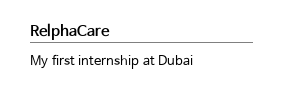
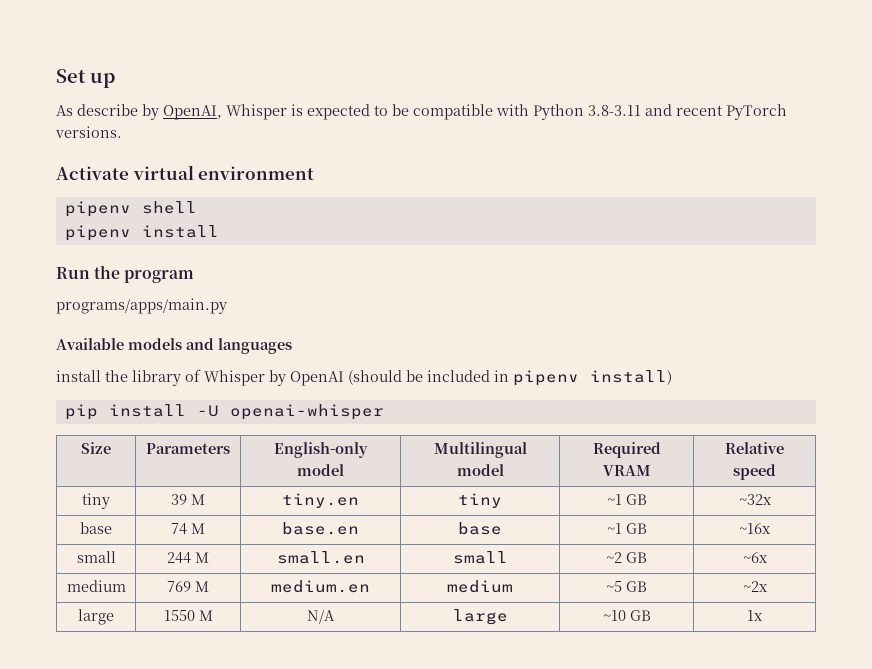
[30,23,110,40] [30,54,194,69] RelphaCare // My first internship at Dubai -> [56,69,115,88] [56,104,787,120] [55,126,122,138] [56,165,315,180] [64,201,197,217] [64,225,219,241] [56,265,195,283] [56,298,227,314] [56,338,292,354] [56,369,672,386] [64,404,384,420] [81,442,111,454] [146,443,230,454] [274,442,368,458] [297,464,344,476] [433,442,527,458] [456,464,504,476] [592,442,661,458] [602,465,651,476] [725,442,784,454] [733,464,776,480] [82,493,110,509] [171,494,205,505] [282,493,359,508] [458,493,502,508] [606,494,647,505] [738,494,772,505] [80,522,112,534] [171,523,205,535] [282,522,359,535] [458,522,502,535] [606,523,647,534] [739,523,771,534] [76,551,116,563] [167,552,209,564] [276,551,365,564] [452,551,508,564] [606,552,647,563] [742,552,768,563] [66,580,126,592] [167,581,209,592] [271,580,370,593] [447,580,513,593] [606,581,647,592] [742,581,768,592] [78,609,114,625] [163,610,213,621] [307,610,335,624] [452,609,508,625] [602,610,651,621] [747,610,763,621] Set up // As describe by OpenAI, Whisper is expected to be compatible with Python 3.8-3.11 and recent PyTorch versions. // Activate virtual environment // pipenv shell // pipenv install // Run the program // programs/apps/main.py // Available models and languages // install the library of Whisper by OpenAI (should be included in pipenv install) // pip install -U openai-whisper // Size | Parameters | English-only model | Multilingual model | Required VRAM | Relative speed // tiny | 39 M | tiny.en | tiny | ~1 GB | ~32x // base | 74 M | base.en | base | ~1 GB | ~16x // small | 244 M | small.en | small | ~2 GB | ~6x // medium | 769 M | medium.en | medium | ~5 GB | ~2x // large | 1550 M | N/A | large | ~10 GB | 1x

